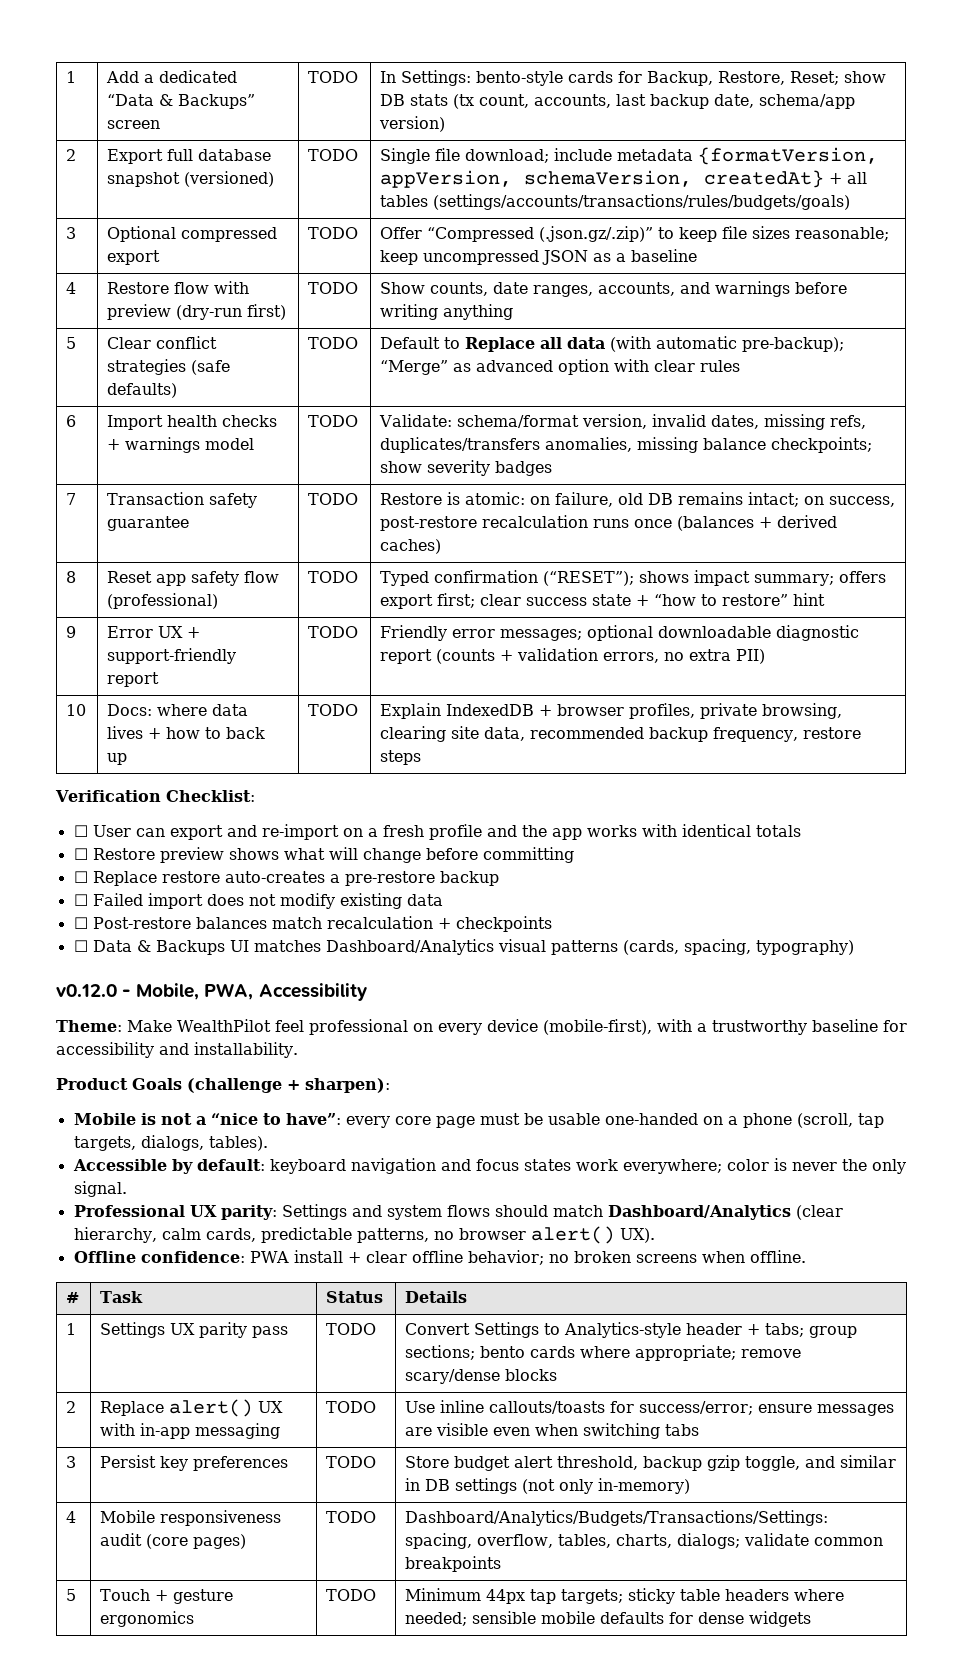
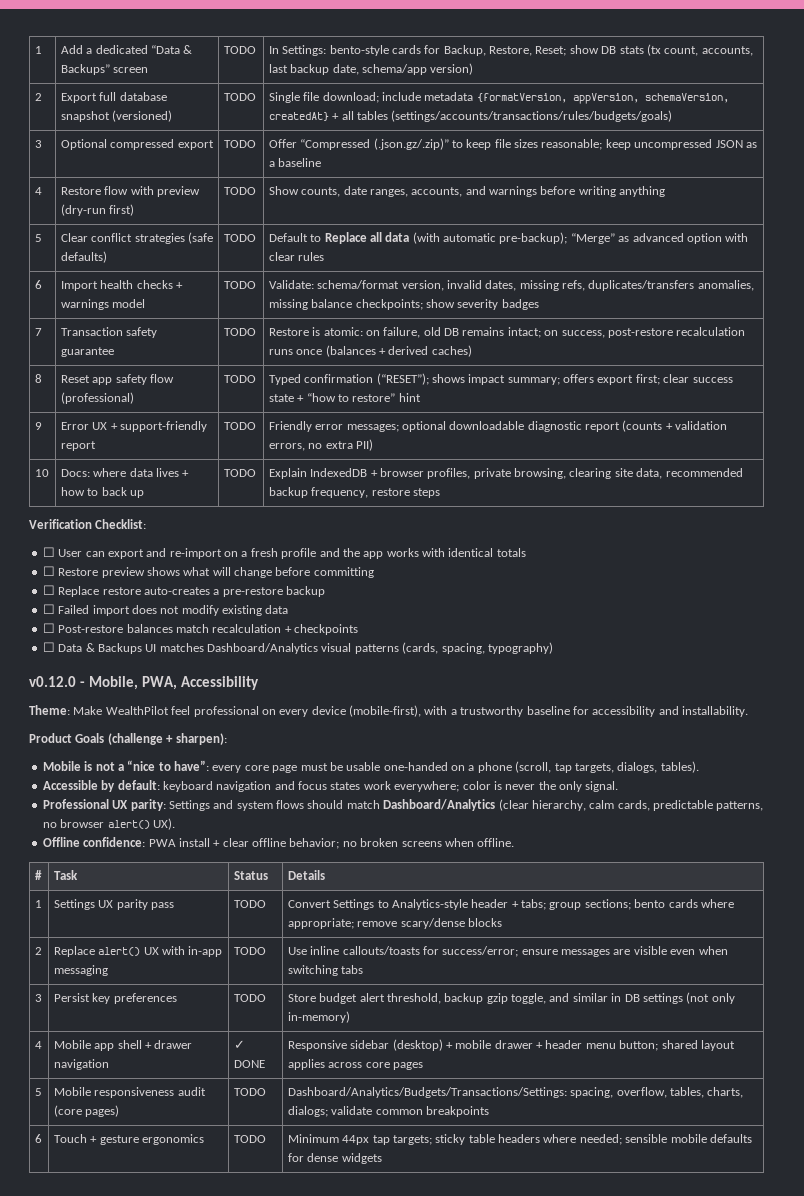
(77, 1517) none -> [53,1040,193,1051] [53,1059,109,1070] [233,1040,245,1049] [233,1060,265,1068] [287,1039,735,1051] [287,1059,423,1070] [34,1088,42,1096] | Mobile app shell + drawer navigation | ✓ DONE | Responsive sidebar (desktop) + mobile drawer + header menu button; shared layout applies across core pages // 5
[66,1589,77,1601] 5 -> [34,1134,42,1143] 6

